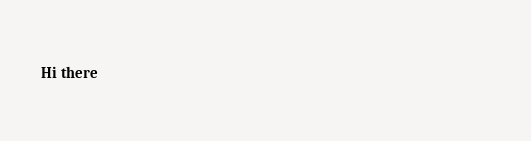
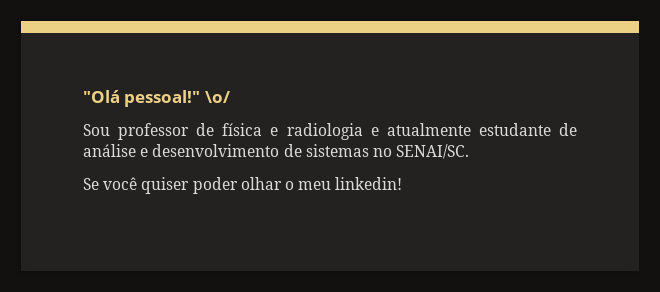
[41,66,98,78] Hi there -> [83,90,230,107] [83,123,577,140] [83,144,470,159] [83,177,403,194] "Olá pessoal!" \o/ // Sou professor de física e radiologia e atualmente estudante de análise e desenvolvimento de sistemas no SENAI/SC. // Se você quiser poder olhar o meu linkedin!

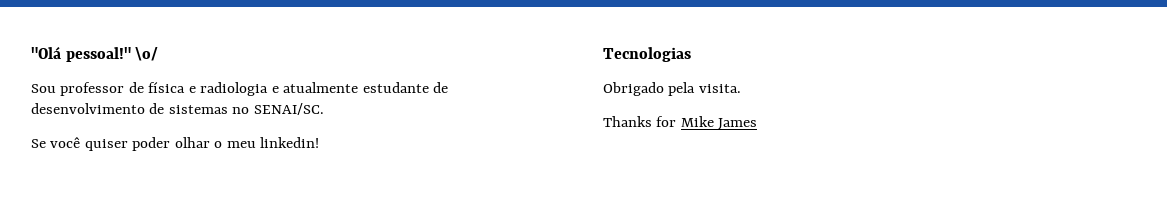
[83,144,149,157] análise e -> (449, 87) none
(403, 183) none -> [603,47,691,62] [603,82,741,96] [603,116,758,130] // Tecnologias // Obrigado pela visita. // Thanks for Mike James

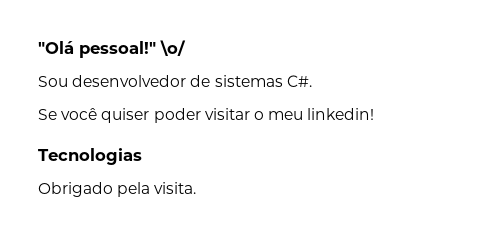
[60,82,449,96] [31,103,324,115] professor de física e radiologia e atualmente estudante de desenvolvimento de sistemas no SENAI/SC. -> [72,75,312,87] desenvolvedor de sistemas C#.
[174,137,210,148] olhar -> [204,108,250,120] visitar
[603,116,758,130] // Thanks for Mike James -> (197, 188) none

